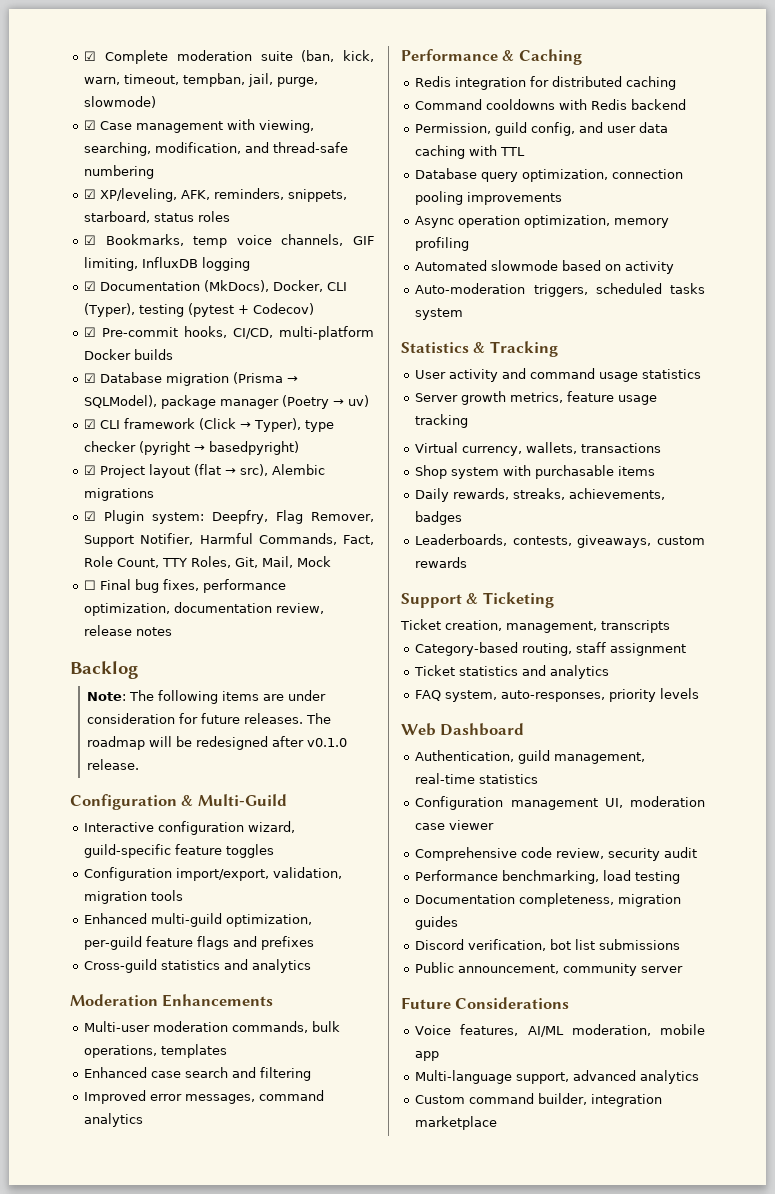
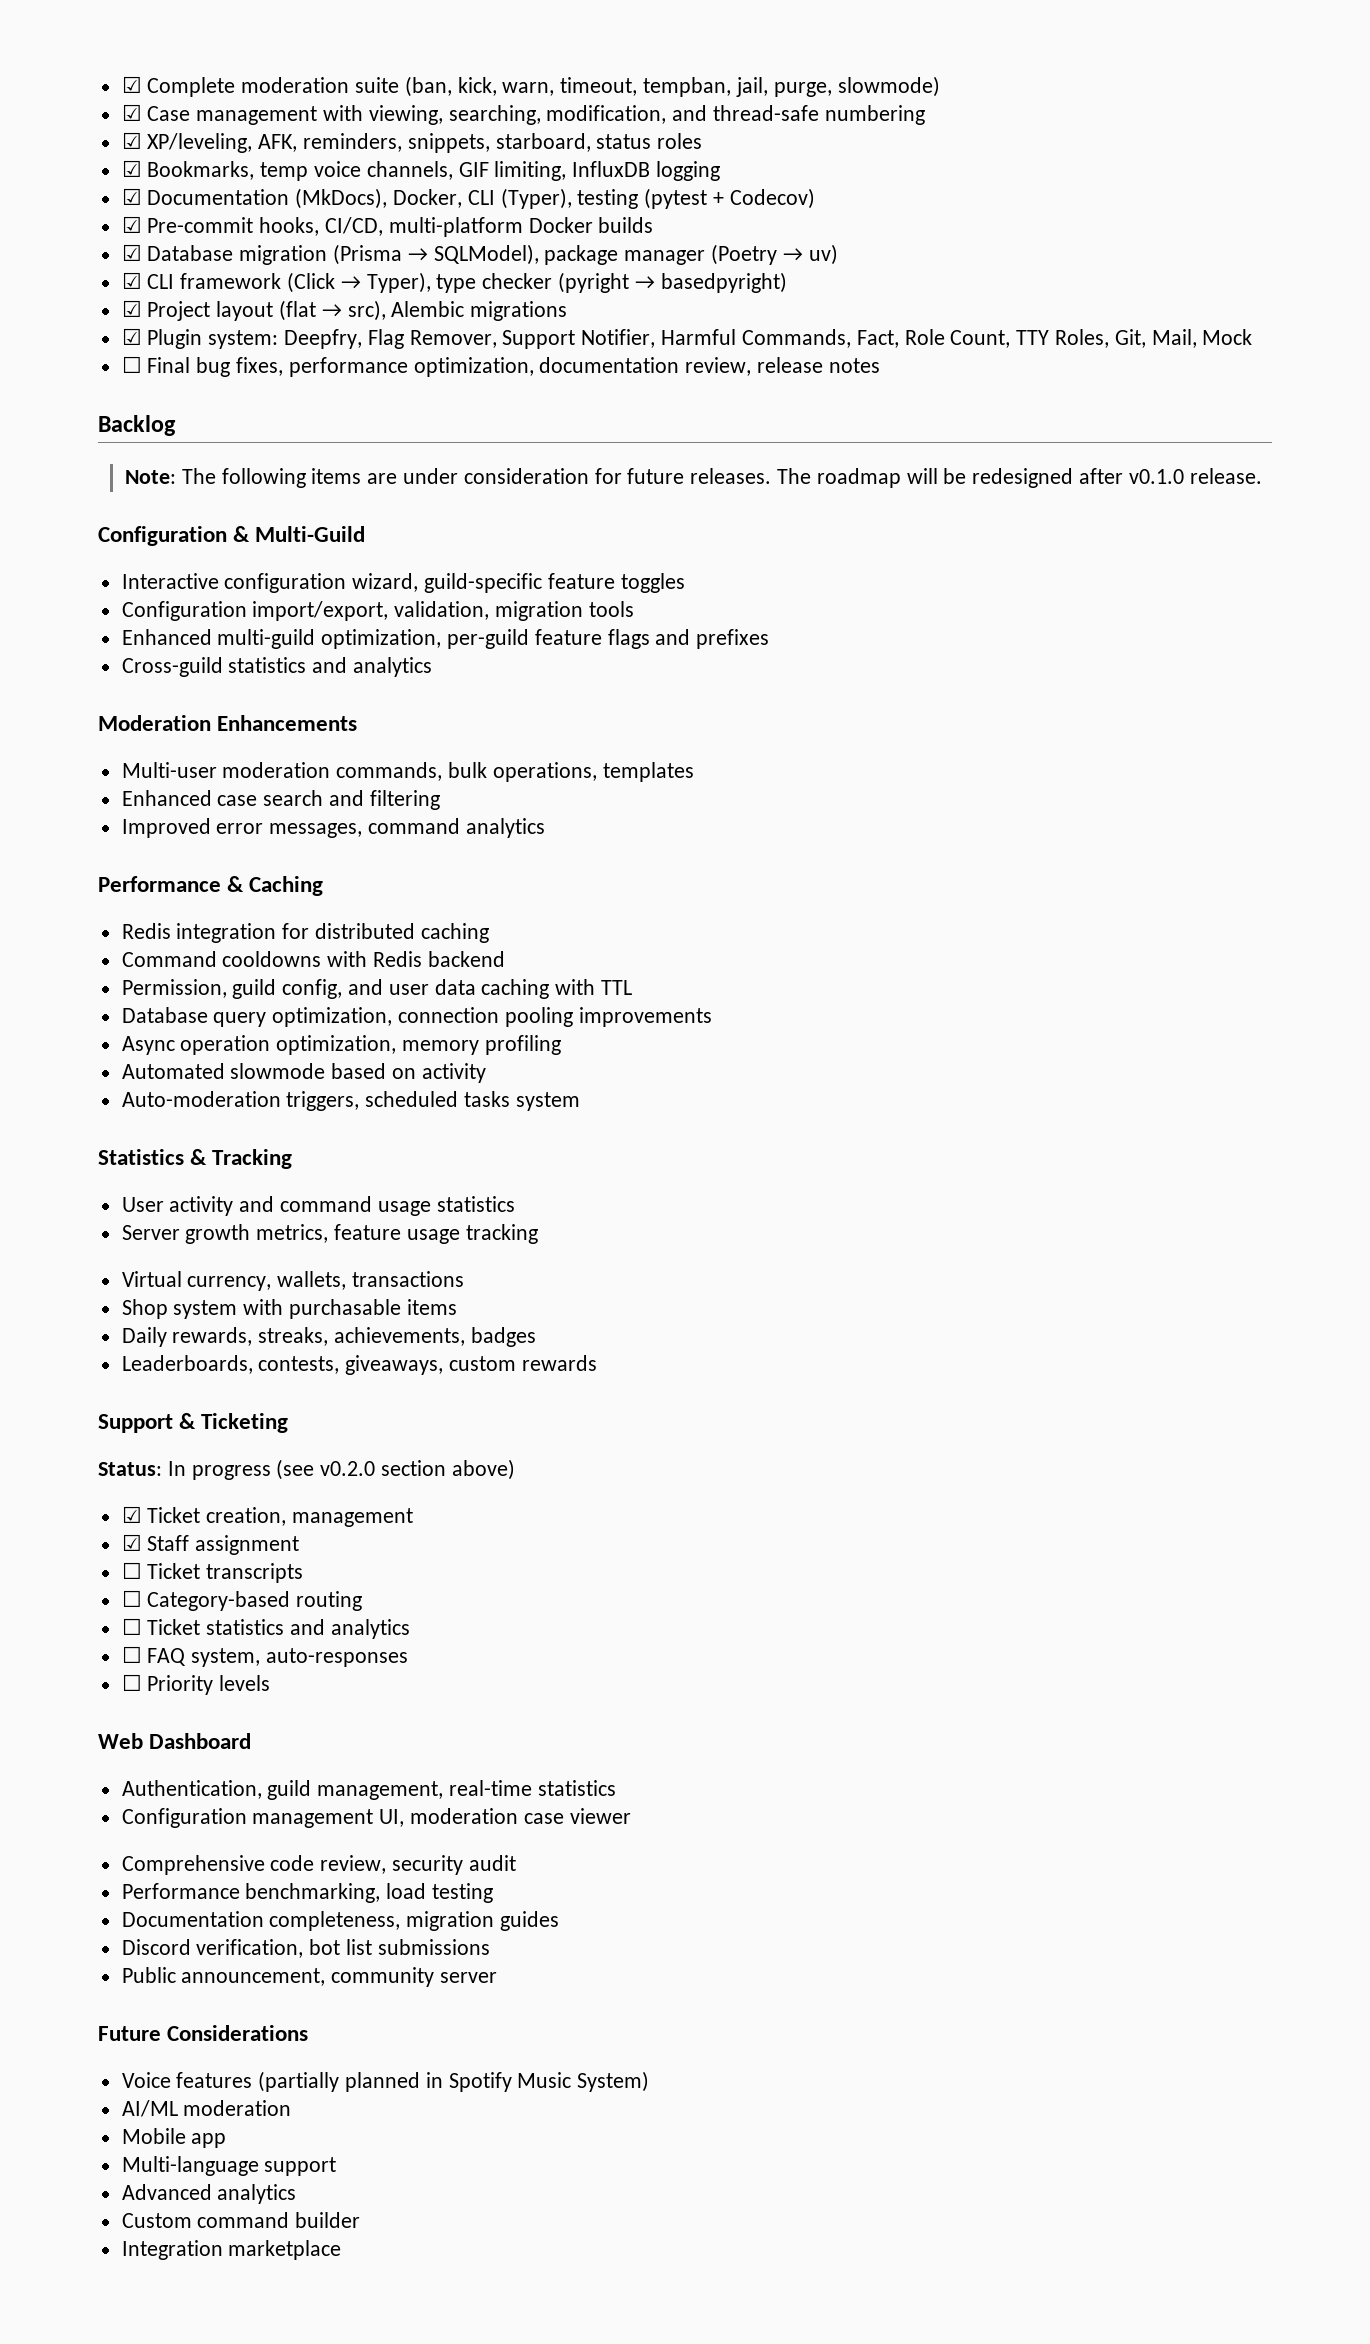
[400,619,670,633] [415,642,687,656] Ticket creation, management, transcripts // Category-based routing, staff assignment // -> [98,1459,515,1480] [121,1506,414,1527] [121,1534,300,1555] [121,1562,304,1583] [121,1590,363,1611] [121,1618,142,1635] Status: In progress (see v0.2.0 section above) // ☑ Ticket creation, management // ☑ Staff assignment // ☐ Ticket transcripts // ☐ Category-based routing // ☐
(610, 672) none -> [121,1646,142,1663] ☐
[501,689,657,702] auto-responses, priority -> [266,1648,409,1667] [121,1674,214,1695] auto-responses // ☐ Priority
[460,1024,705,1037] features, AI/ML moderation, mobile -> [176,2071,650,2092] [121,2100,292,2117] [121,2128,186,2144] features (partially planned in Spotify Music System) // AI/ML moderation // Mobile
[516,1070,637,1084] support, advanced -> [264,2157,337,2176] [121,2184,212,2200] support // Advanced
[538,1093,663,1107] builder, integration -> [295,2212,361,2228] [121,2240,223,2260] builder // Integration

